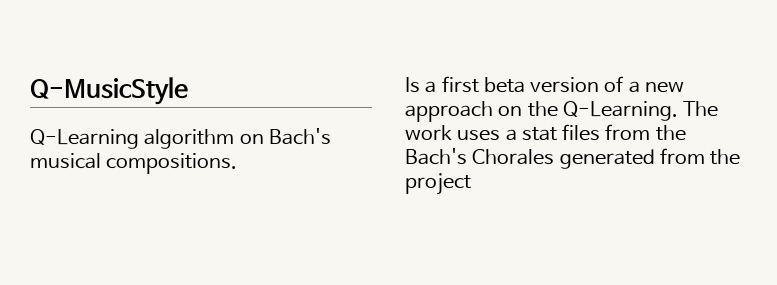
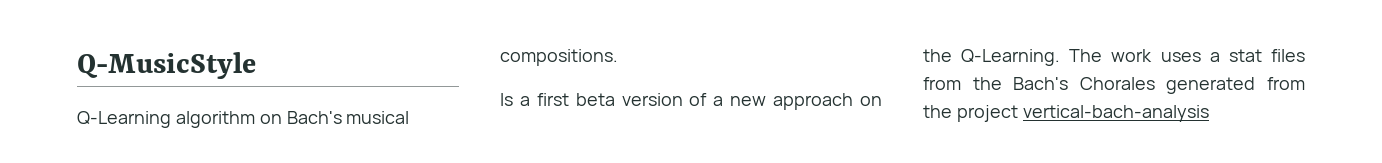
(471, 184) none -> [1022,105,1209,122] vertical-bach-analysis

